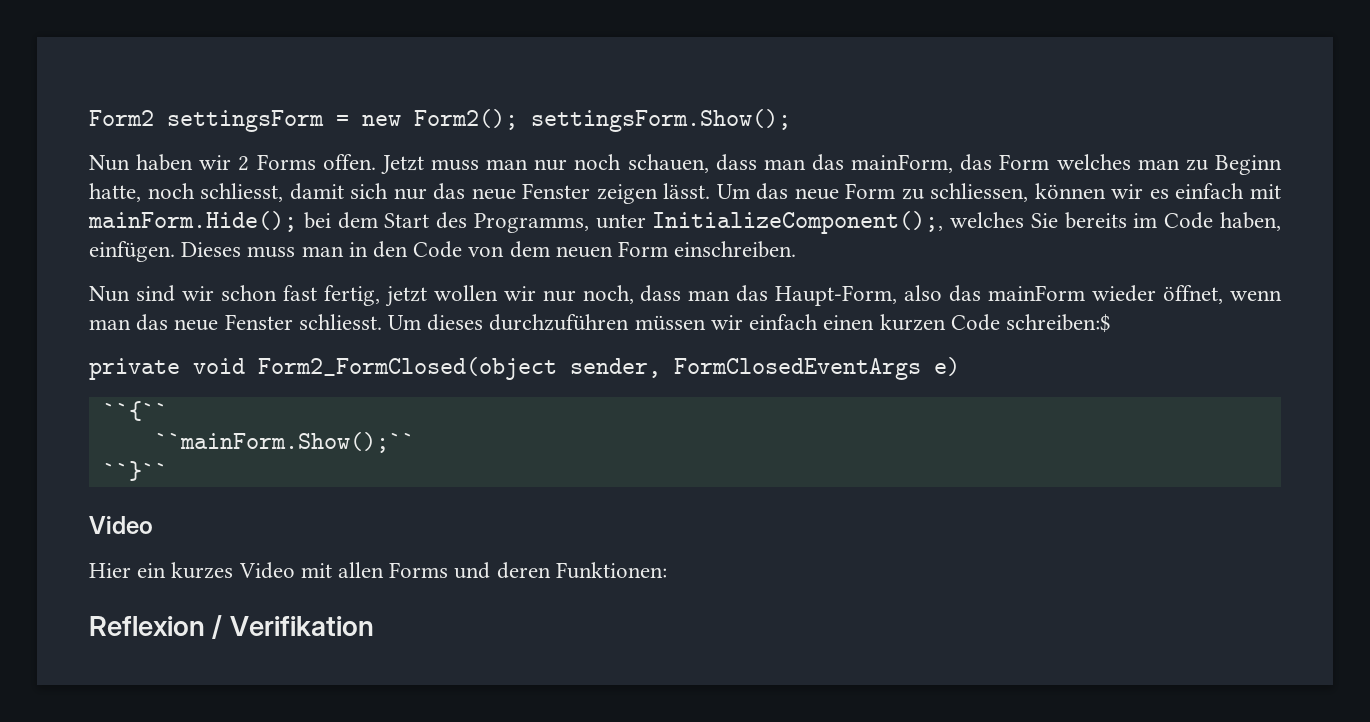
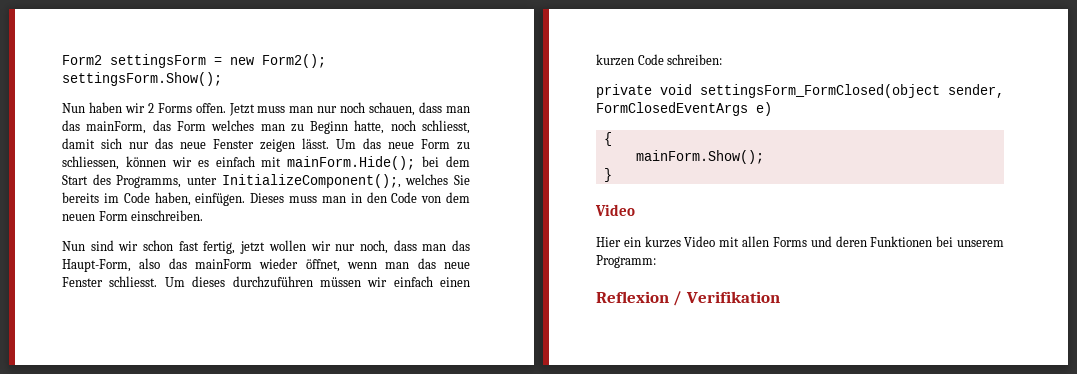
[1005,314,1111,333] schreiben:$ -> [667,54,723,65] schreiben:
[258,357,557,380] Form2_FormClosed(object -> [700,84,940,98] settingsForm_FormClosed(object
[102,401,168,421] [154,432,415,453] [102,461,168,481] ``{`` // ``mainForm.Show();`` // ``}`` -> [603,132,612,146] [635,150,764,164] [603,168,612,182] { // mainForm.Show(); // }
[555,562,667,579] Funktionen: -> [870,236,1004,247] [596,255,656,268] Funktionen bei unserem Programm:

